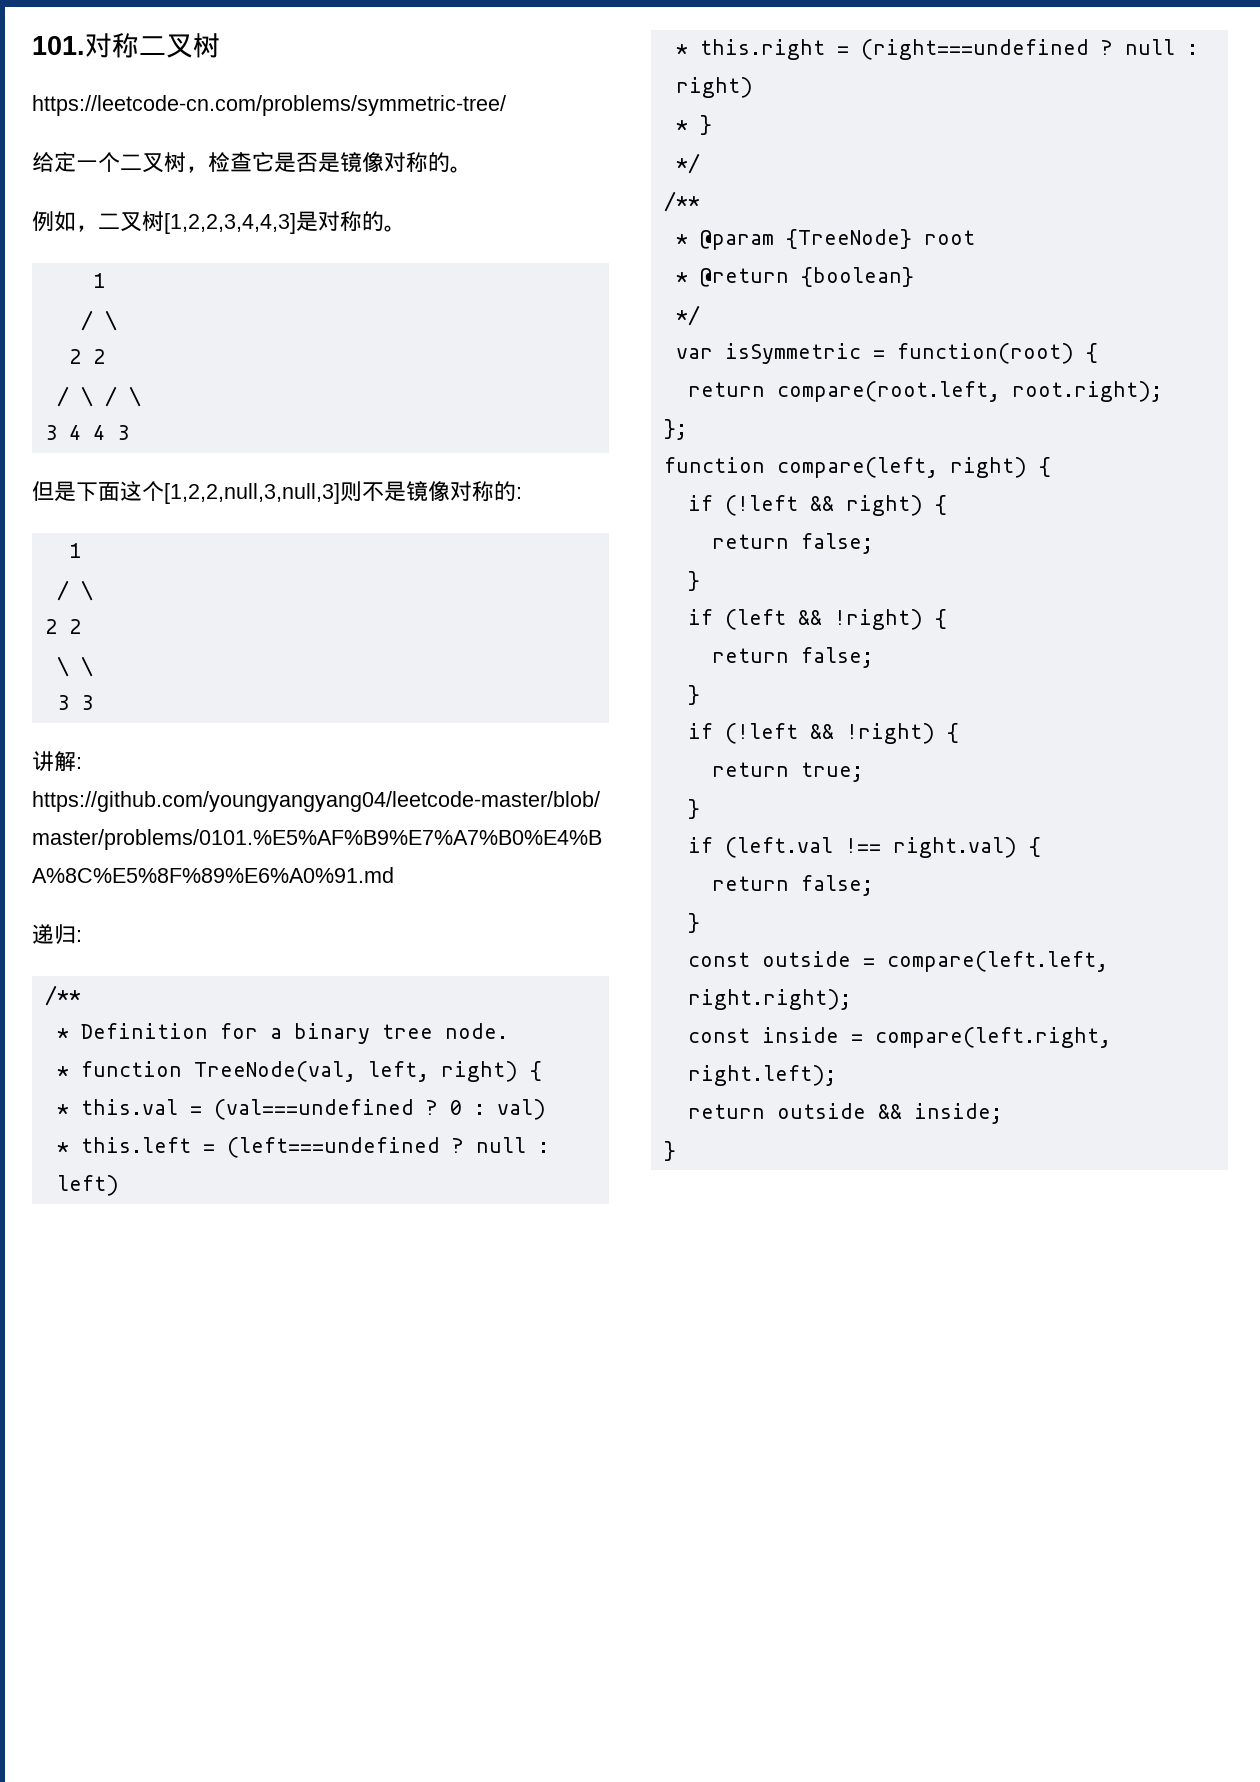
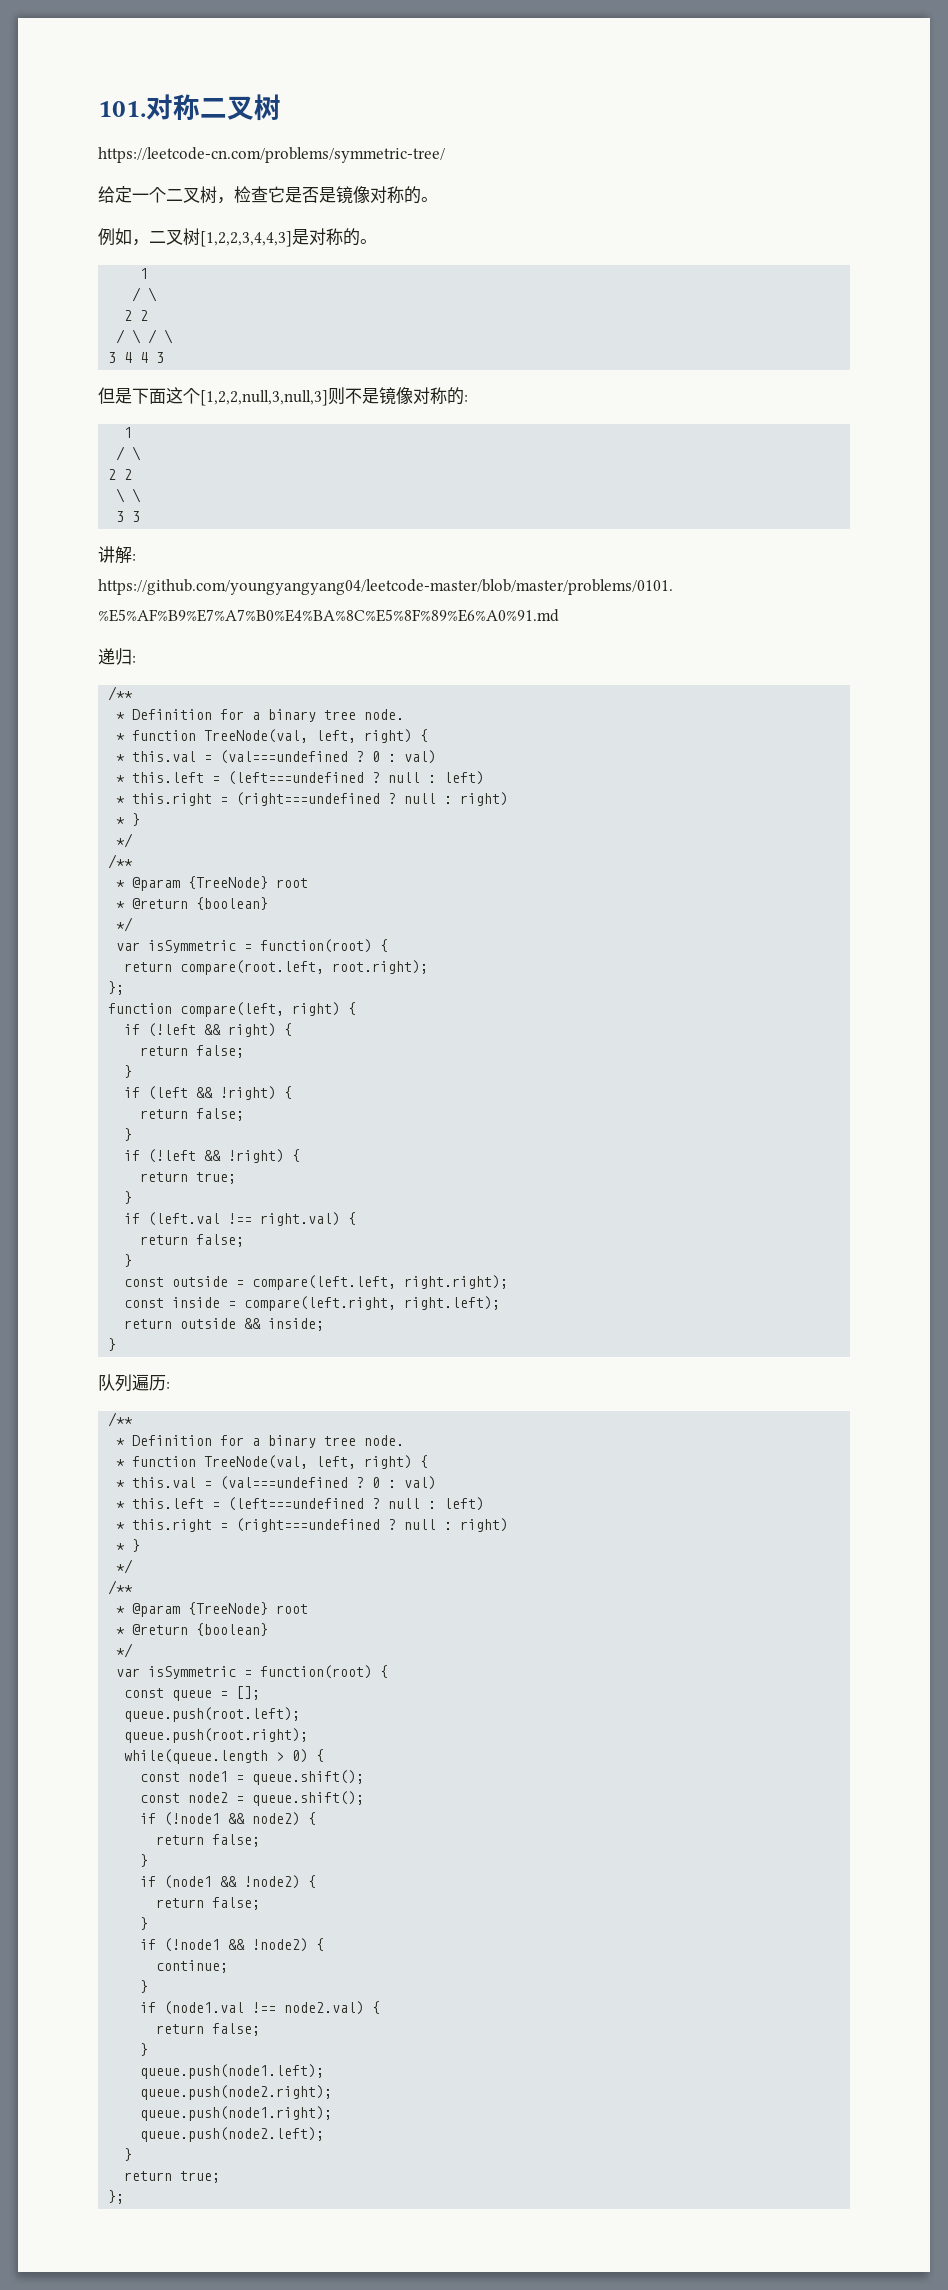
(676, 1151) none -> [98,1374,170,1392] [108,1412,134,1427] [116,1435,405,1448] [116,1455,429,1469] [116,1476,437,1490] [116,1497,485,1511] [116,1518,509,1532] [116,1539,141,1552] [116,1559,134,1574] [108,1580,134,1595] [116,1602,309,1617] [116,1623,269,1636] [116,1643,134,1658] [116,1665,389,1679] [124,1686,261,1701] [124,1707,301,1722] [124,1728,309,1743] [124,1749,325,1764] [140,1770,365,1785] [140,1791,365,1806] [140,1812,317,1826] [156,1834,261,1847] [140,1854,149,1867] [140,1875,317,1889] [156,1897,261,1910] [140,1917,149,1930] [140,1938,325,1952] [156,1960,229,1973] [140,1980,149,1993] [140,2001,381,2015] [156,2023,261,2036] [140,2043,149,2056] [140,2064,325,2079] [140,2085,333,2100] [140,2106,333,2121] [140,2127,325,2142] [124,2148,133,2161] [124,2171,221,2183] [108,2190,125,2204] // 队列遍历: // /** // * Definition for a binary tree node. // * function TreeNode(val, left, right) { // * this.val = (val===undefined ? 0 : val) // * this.left = (left===undefined ? null : left) // * this.right = (right===undefined ? null : right) // * } // */ // /** // * @param {TreeNode} root // * @return {boolean} // */ // var isSymmetric = function(root) { // const queue = []; // queue.push(root.left); // queue.push(root.right); // while(queue.length > 0) { // const node1 = queue.shift(); // const node2 = queue.shift(); // if (!node1 && node2) { // return false; // } // if (node1 && !node2) { // return false; // } // if (!node1 && !node2) { // continue; // } // if (node1.val !== node2.val) { // return false; // } // queue.push(node1.left); // queue.push(node2.right); // queue.push(node1.right); // queue.push(node2.left); // } // return true; // };

